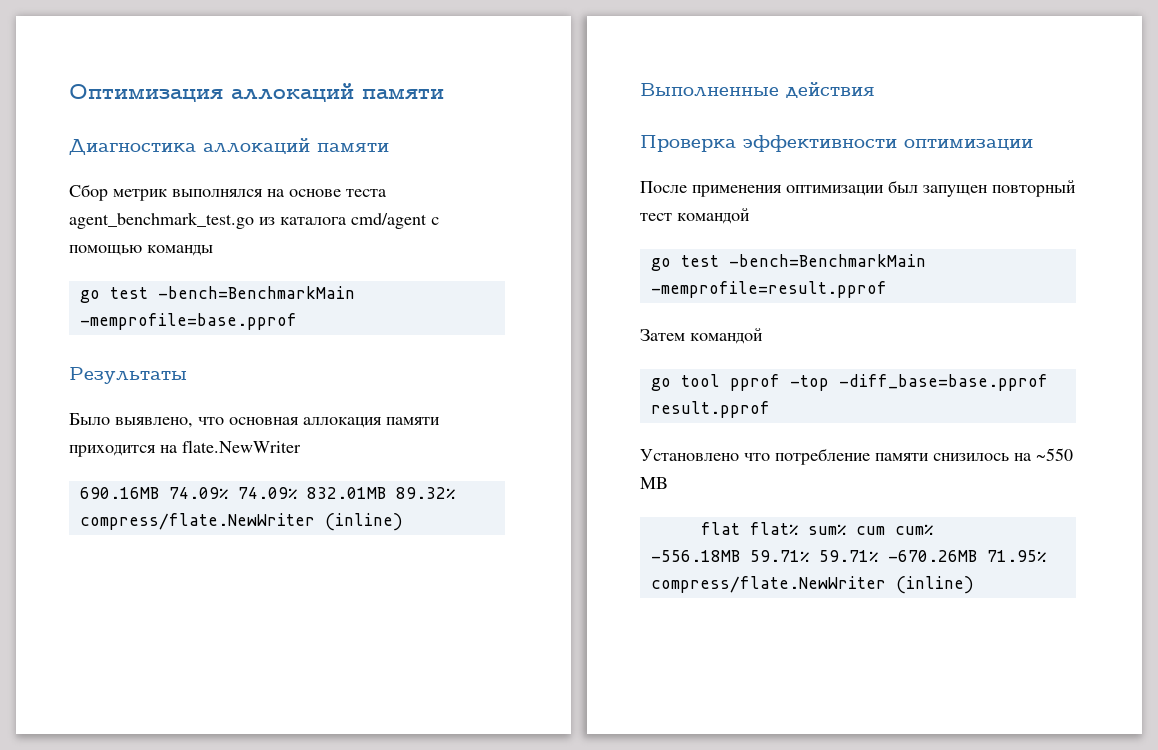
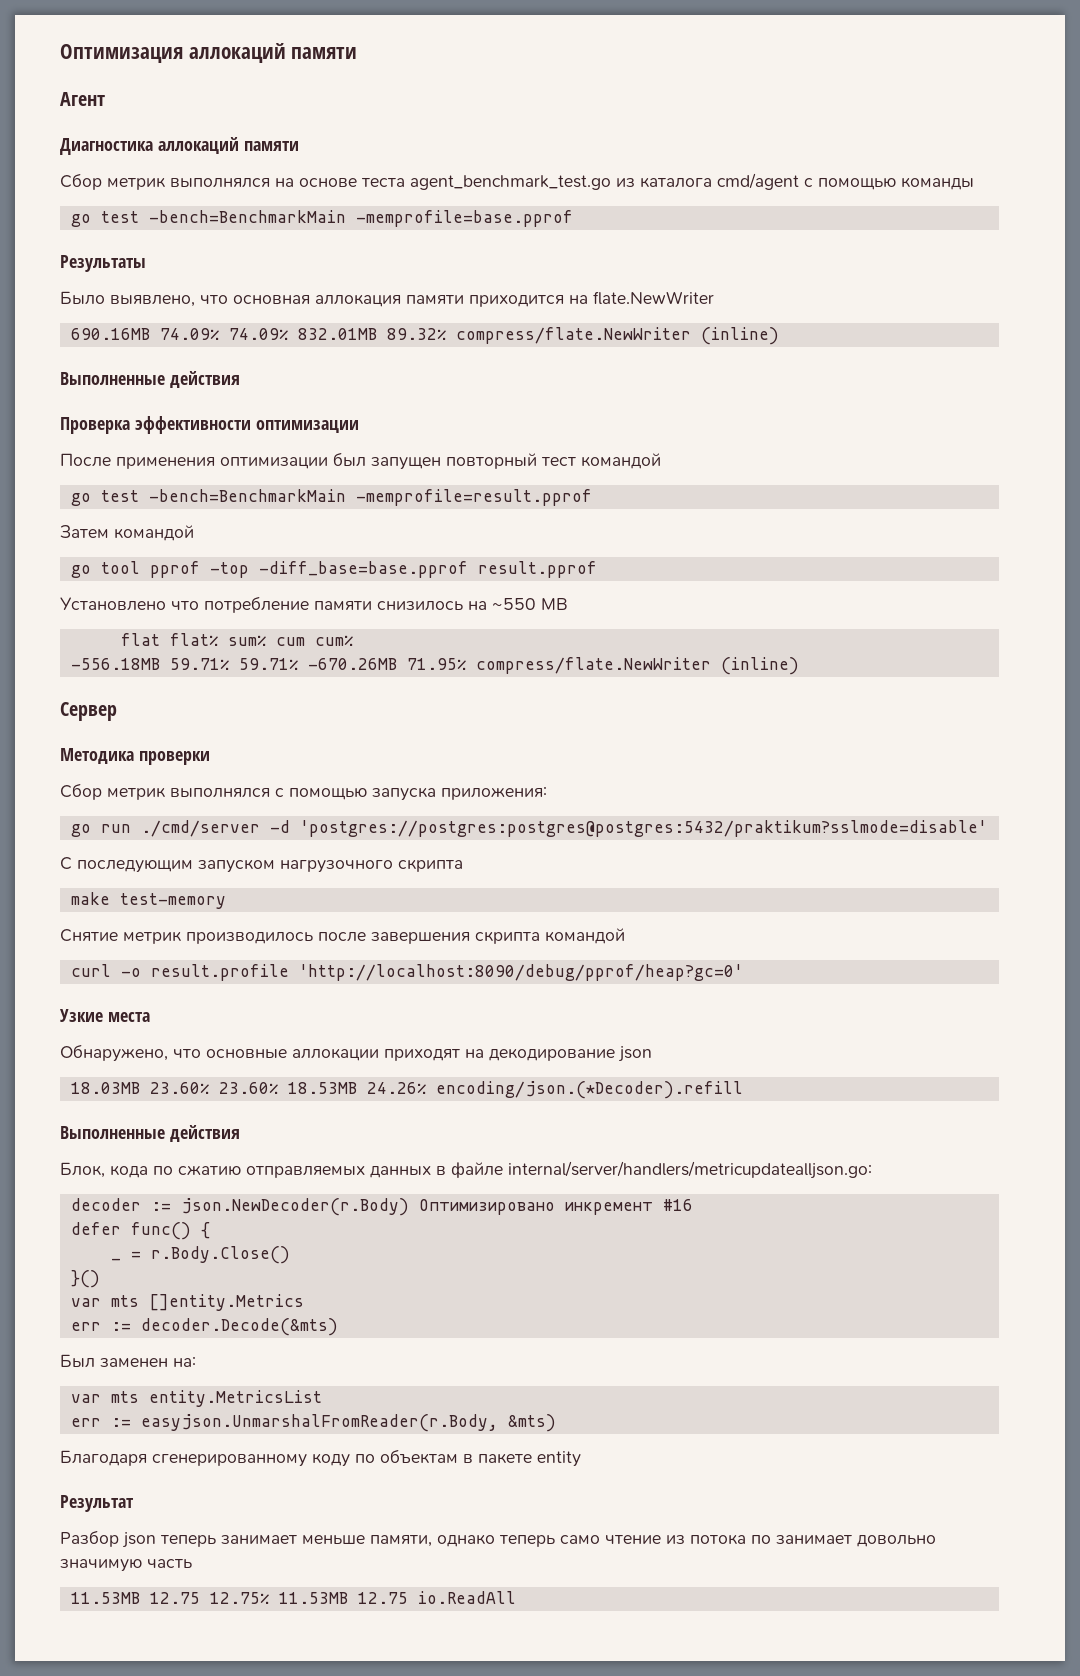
(444, 94) none -> [60,92,105,106] // Агент
(974, 585) none -> [60,702,117,721] [60,748,210,765] [60,783,547,801] [70,820,987,837] [60,857,463,873] [70,892,226,909] [60,928,625,944] [70,964,743,981] [60,1009,150,1022] [60,1044,652,1062] [70,1081,743,1099] [60,1125,240,1142] [60,1161,872,1179] [70,1198,693,1216] [70,1222,210,1240] [110,1246,290,1264] [70,1270,100,1288] [70,1294,304,1311] [70,1318,338,1336] [60,1354,196,1368] [70,1390,322,1407] [70,1414,556,1432] [60,1449,581,1467] [60,1495,134,1512] [60,1530,936,1548] [60,1559,192,1572] [70,1591,516,1604] // Сервер // Методика проверки // Сбор метрик выполнялся с помощью запуска приложения: // go run ./cmd/server -d 'postgres://postgres:postgres@postgres:5432/praktikum?sslmode=disable' // С последующим запуском нагрузочного скрипта // make test-memory // Снятие метрик производилось после завершения скрипта командой // curl -o result.profile 'http://localhost:8090/debug/pprof/heap?gc=0' // Узкие места // Обнаружено, что основные аллокации приходят на декодирование json // 18.03MB 23.60% 23.60% 18.53MB 24.26% encoding/json.(*Decoder).refill // Выполненные действия // Блок, кода по сжатию отправляемых данных в файле internal/server/handlers/metricupdatealljson.go: // decoder := json.NewDecoder(r.Body) Оптимизировано инкремент #16 // defer func() { // _ = r.Body.Close() // }() // var mts []entity.Metrics // err := decoder.Decode(&mts) // Был заменен на: // var mts entity.MetricsList // err := easyjson.UnmarshalFromReader(r.Body, &mts) // Благодаря сгенерированному коду по объектам в пакете entity // Результат // Разбор json теперь занимает меньше памяти, однако теперь само чтение из потока по занимает довольно значимую часть // 11.53MB 12.75 12.75% 11.53MB 12.75 io.ReadAll

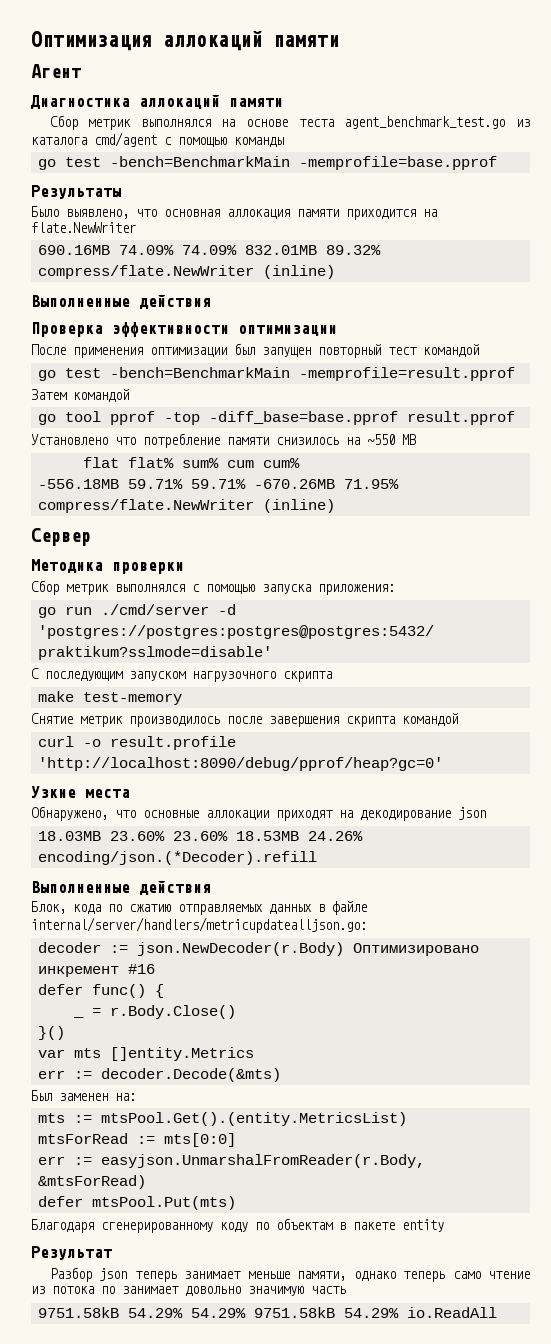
[70,1390,322,1407] var mts entity.MetricsList -> [37,1112,407,1126] [37,1133,236,1147] mts := mtsPool.Get().(entity.MetricsList) // mtsForRead := mts[0:0]
[507,1414,556,1432] &mts) -> [37,1175,146,1189] [37,1196,236,1210] &mtsForRead) // defer mtsPool.Put(mts)
[70,1592,408,1604] 11.53MB 12.75 12.75% 11.53MB 12.75 -> [37,1307,399,1318] 9751.58kB 54.29% 54.29% 9751.58kB 54.29%

